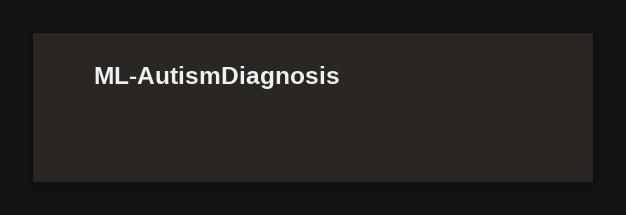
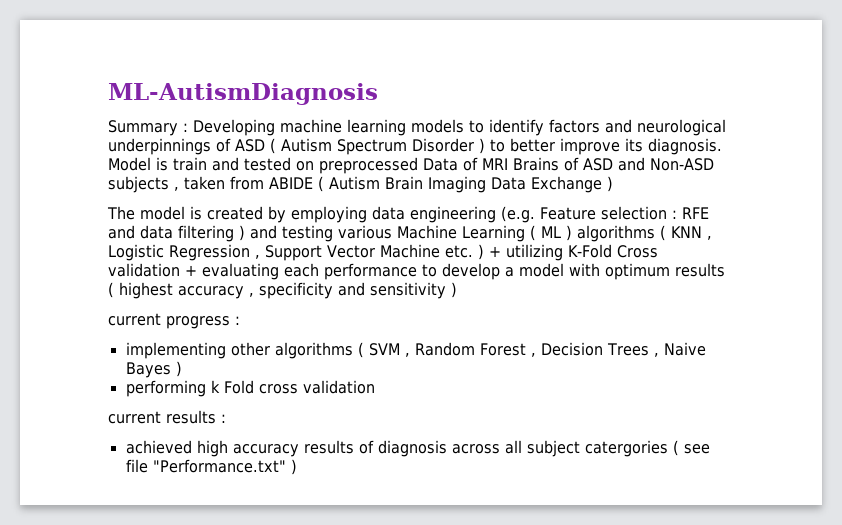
(340, 77) none -> [108,119,726,136] [108,138,722,155] [108,157,714,174] [108,176,613,193] [107,206,709,223] [108,225,712,242] [108,244,658,261] [108,263,725,280] [108,282,457,299] [108,313,240,329] [125,342,706,359] [125,361,182,378] [125,380,375,397] [108,410,226,424] [125,440,710,457] [125,459,297,475] // Summary : Developing machine learning models to identify factors and neurological underpinnings of ASD ( Autism Spectrum Disorder ) to better improve its diagnosis. Model is train and tested on preprocessed Data of MRI Brains of ASD and Non-ASD subjects , taken from ABIDE ( Autism Brain Imaging Data Exchange ) // The model is created by employing data engineering (e.g. Feature selection : RFE and data filtering ) and testing various Machine Learning ( ML ) algorithms ( KNN , Logistic Regression , Support Vector Machine etc. ) + utilizing K-Fold Cross validation + evaluating each performance to develop a model with optimum results ( highest accuracy , specificity and sensitivity ) // current progress : // implementing other algorithms ( SVM , Random Forest , Decision Trees , Naive Bayes ) // performing k Fold cross validation // current results : // achieved high accuracy results of diagnosis across all subject catergories ( see file "Performance.txt" )

